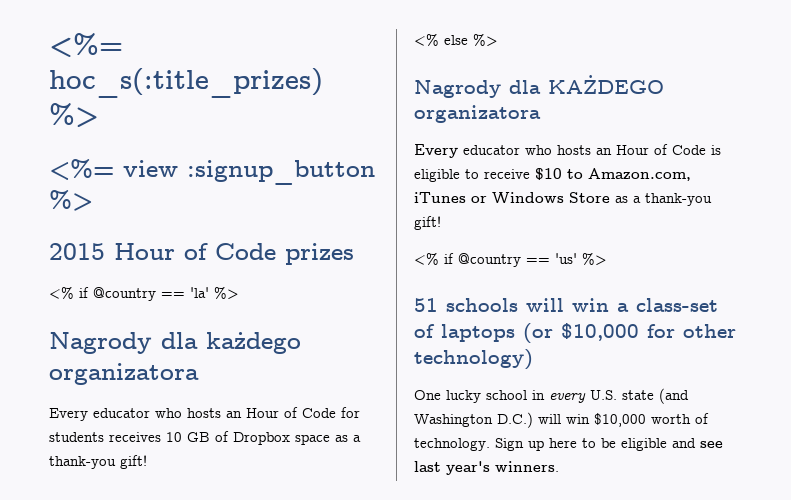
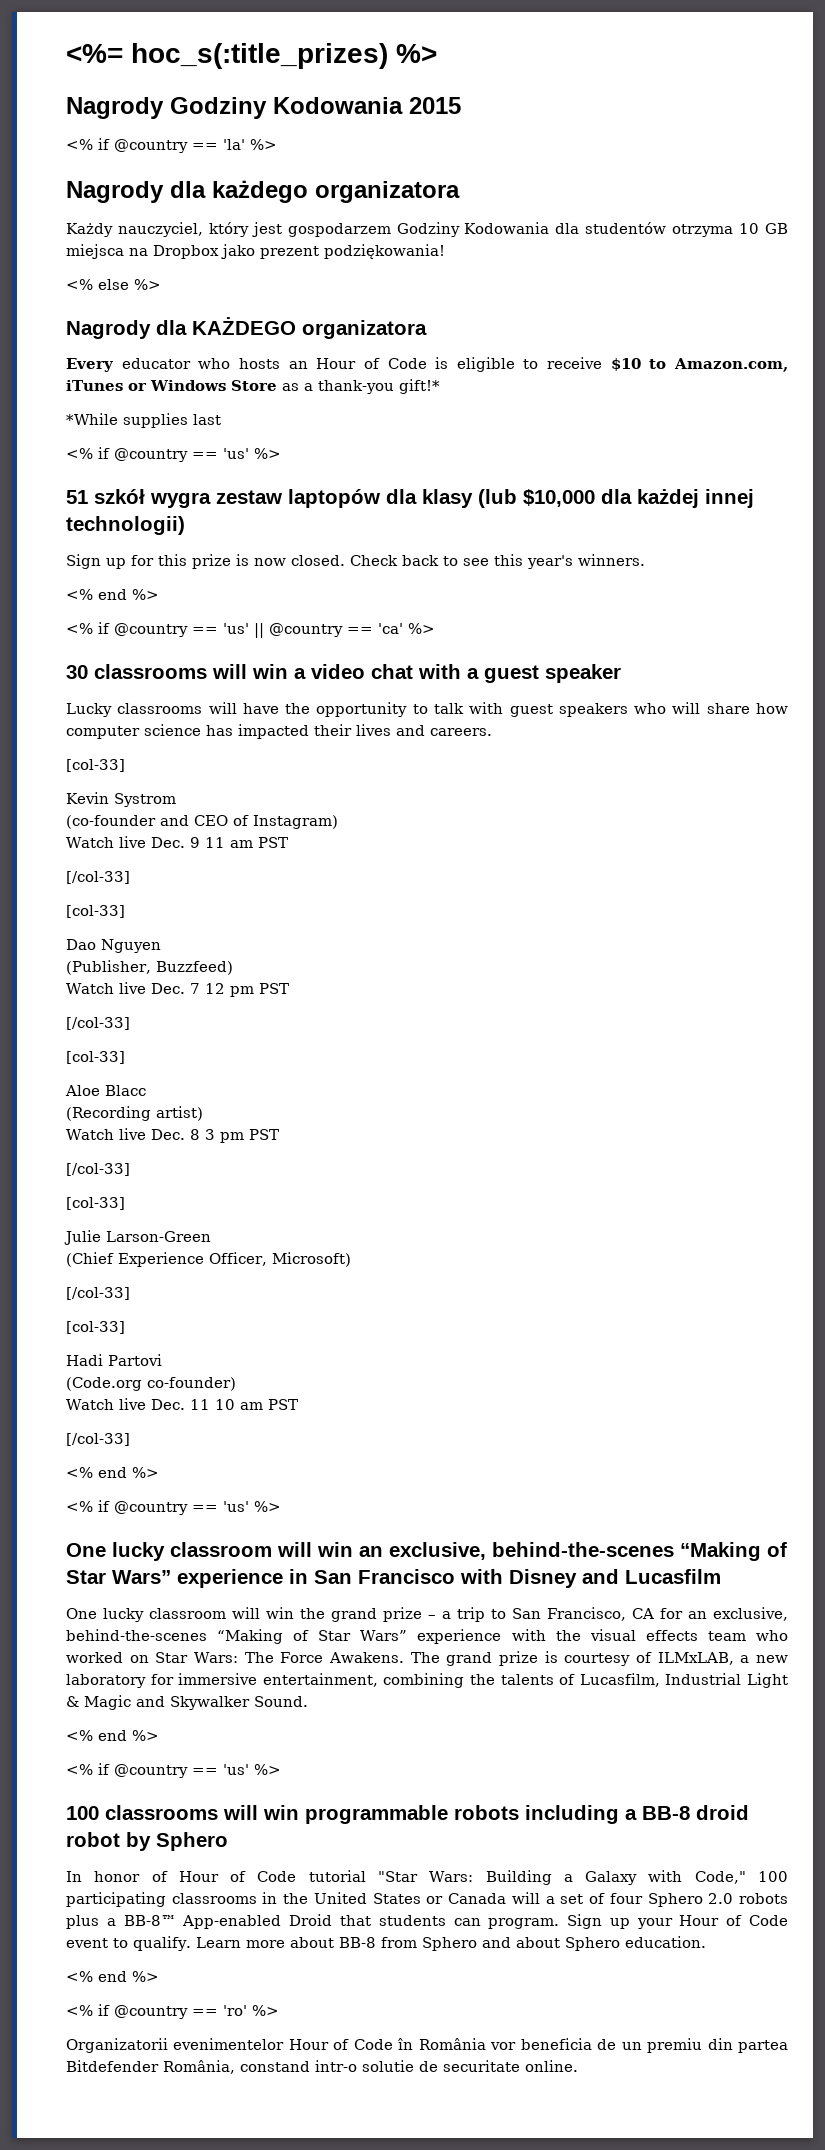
[49,159,375,185] [49,190,93,211] [49,243,354,265] <%= view :signup_button %> // 2015 Hour of Code prizes -> [66,97,461,119] Nagrody Godziny Kodowania 2015
[49,407,360,421] [49,431,361,445] [49,455,147,469] Every educator who hosts an Hour of Code for students receives 10 GB of Dropbox space as a thank-you gift! -> [66,222,788,237] [66,244,445,259] Każdy nauczyciel, który jest gospodarzem Godziny Kodowania dla studentów otrzyma 10 GB miejsca na Dropbox jako prezent podziękowania!
[414,216,441,230] gift! -> [398,379,440,394] [66,413,221,428] gift!* // *While supplies last
[446,298,718,312] [414,323,736,343] [414,349,533,370] [414,388,689,404] [414,412,709,428] [414,438,723,451] [414,461,559,475] schools will win a class-set of laptops (or $10,000 for other technology) // One lucky school in every U.S. state (and Washington D.C.) will win $10,000 worth of technology. Sign up here to be eligible and see last year's winners. -> [94,489,754,508] [66,516,185,535] [66,554,645,569] [66,589,159,600] [66,622,435,638] [66,664,621,683] [66,702,789,717] [66,724,492,739] [66,759,125,772] [66,792,176,807] [66,815,338,829] [66,836,288,848] [66,871,130,884] [66,905,125,918] [66,939,161,953] [66,960,233,975] [66,982,289,997] [66,1017,130,1030] [66,1051,125,1064] [65,1085,146,1096] [66,1106,203,1121] [66,1128,279,1143] [66,1163,130,1176] [66,1197,125,1210] [64,1230,211,1245] [66,1252,351,1267] [66,1287,130,1300] [66,1321,125,1334] [66,1354,162,1366] [66,1377,236,1391] [66,1398,298,1410] [66,1433,130,1446] [66,1467,159,1478] [66,1500,281,1515] [66,1542,787,1561] [66,1569,721,1588] [66,1607,788,1622] [66,1629,788,1644] [66,1651,788,1666] [66,1673,789,1688] [66,1695,308,1710] [66,1730,159,1741] [66,1763,281,1778] [66,1805,749,1824] [66,1832,228,1851] [66,1870,788,1885] [66,1892,789,1907] [66,1914,789,1929] [66,1936,706,1951] [66,1971,159,1982] [66,2004,279,2019] [66,2038,788,2053] [66,2060,578,2074] szkół wygra zestaw laptopów dla klasy (lub $10,000 dla każdej innej technologii) // Sign up for this prize is now closed. Check back to see this year's winners. // <% end %> // <% if @country == 'us' || @country == 'ca' %> // 30 classrooms will win a video chat with a guest speaker // Lucky classrooms will have the opportunity to talk with guest speakers who will share how computer science has impacted their lives and careers. // [col-33] // Kevin Systrom // (co-founder and CEO of Instagram) // Watch live Dec. 9 11 am PST // [/col-33] // [col-33] // Dao Nguyen // (Publisher, Buzzfeed) // Watch live Dec. 7 12 pm PST // [/col-33] // [col-33] // Aloe Blacc // (Recording artist) // Watch live Dec. 8 3 pm PST // [/col-33] // [col-33] // Julie Larson-Green // (Chief Experience Officer, Microsoft) // [/col-33] // [col-33] // Hadi Partovi // (Code.org co-founder) // Watch live Dec. 11 10 am PST // [/col-33] // <% end %> // <% if @country == 'us' %> // One lucky classroom will win an exclusive, behind-the-scenes “Making of Star Wars” experience in San Francisco with Disney and Lucasfilm // One lucky classroom will win the grand prize – a trip to San Francisco, CA for an exclusive, behind-the-scenes “Making of Star Wars” experience with the visual effects team who worked on Star Wars: The Force Awakens. The grand prize is courtesy of ILMxLAB, a new laboratory for immersive entertainment, combining the talents of Lucasfilm, Industrial Light & Magic and Skywalker Sound. // <% end %> // <% if @country == 'us' %> // 100 classrooms will win programmable robots including a BB-8 droid robot by Sphero // In honor of Hour of Code tutorial "Star Wars: Building a Galaxy with Code," 100 participating classrooms in the United States or Canada will a set of four Sphero 2.0 robots plus a BB-8™ App-enabled Droid that students can program. Sign up your Hour of Code event to qualify. Learn more about BB-8 from Sphero and about Sphero education. // <% end %> // <% if @country == 'ro' %> // Organizatorii evenimentelor Hour of Code în România vor beneficia de un premiu din partea Bitdefender România, constand intr-o solutie de securitate online.

